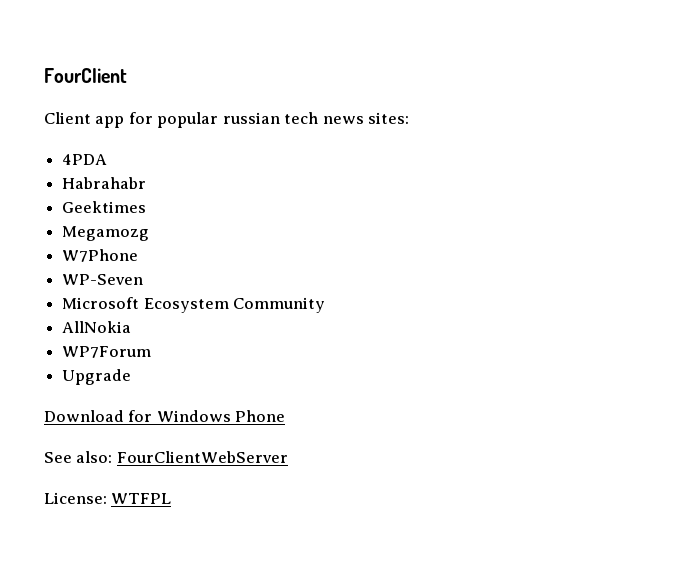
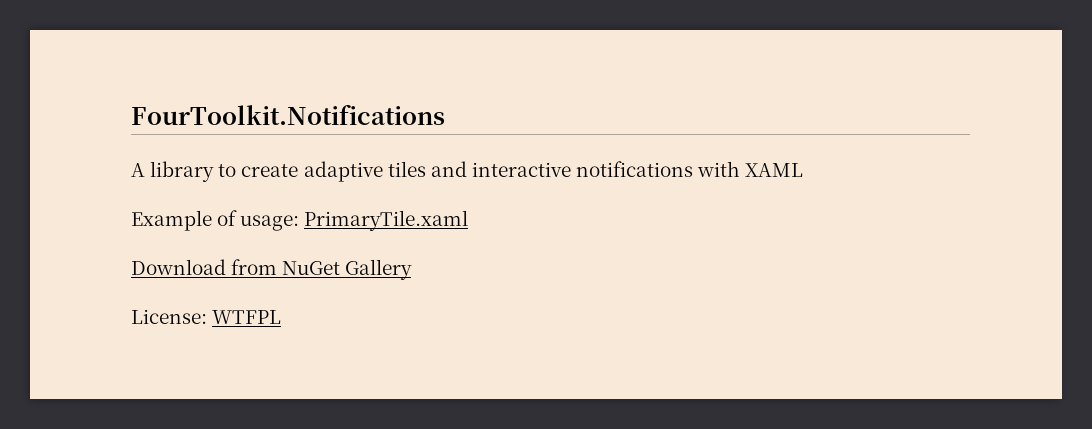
[44,68,127,83] [44,112,410,128] [62,154,108,165] [62,177,147,189] [62,201,147,213] [62,226,150,241] [62,249,139,262] [62,274,144,285] [62,297,326,313] [62,321,132,333] [62,346,152,358] [62,369,132,385] [44,410,286,422] [44,451,288,463] FourClient // Client app for popular russian tech news sites: // 4PDA // Habrahabr // Geektimes // Megamozg // W7Phone // WP-Seven // Microsoft Ecosystem Community // AllNokia // WP7Forum // Upgrade // Download for Windows Phone // See also: FourClientWebServer -> [131,104,445,125] [131,161,804,182] [131,210,469,231] [131,259,413,280] FourToolkit.Notifications // A library to create adaptive tiles and interactive notifications with XAML // Example of usage: PrimaryTile.xaml // Download from NuGet Gallery

